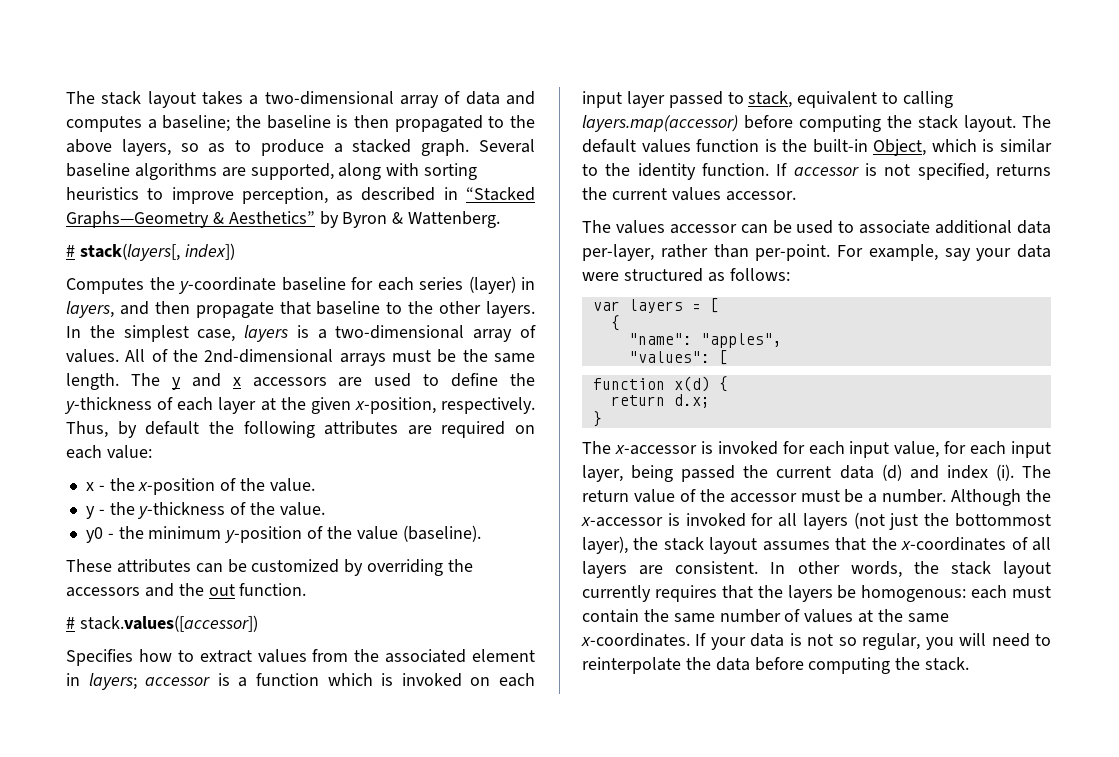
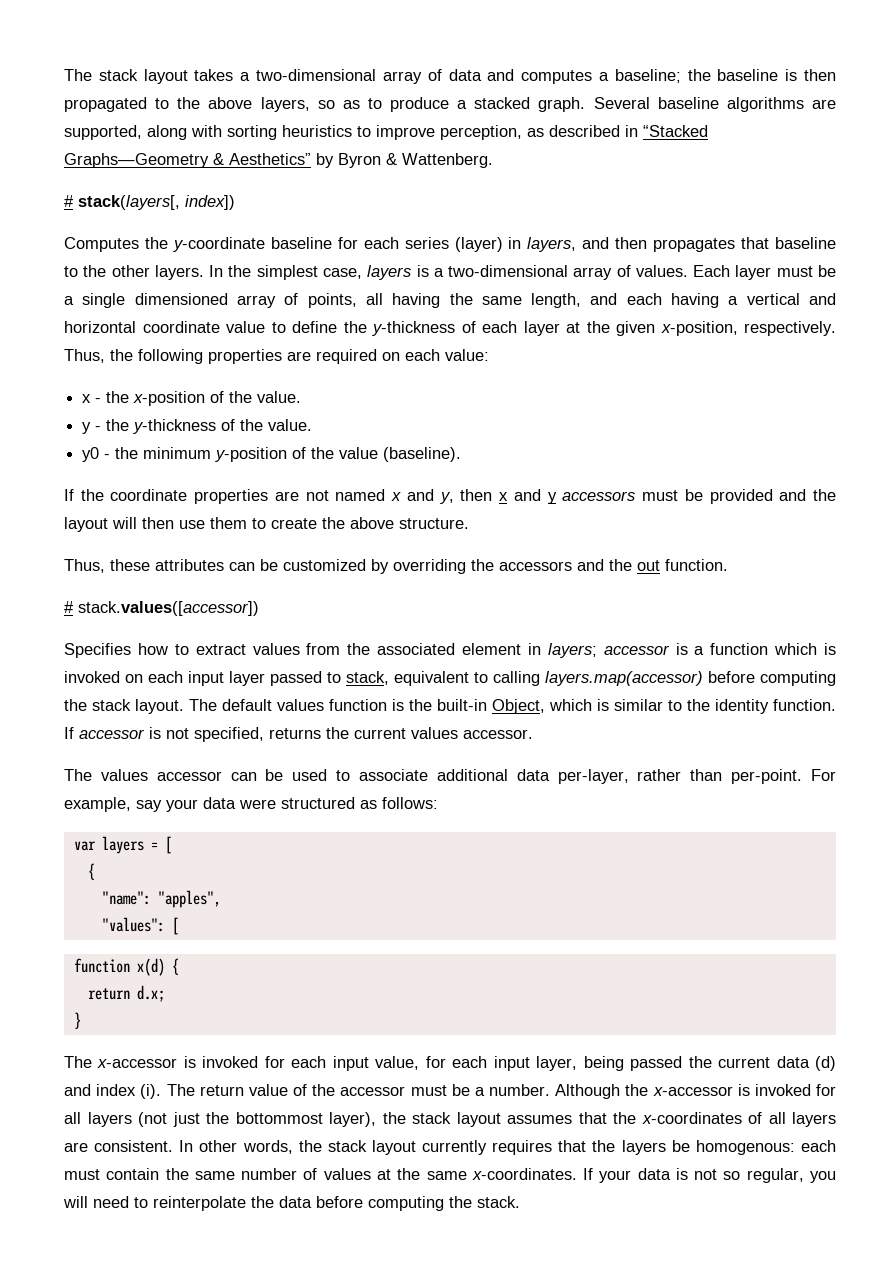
[195,302,274,318] propagate -> [653,238,736,252] propagates
[125,349,535,366] [66,373,412,390] All of the 2nd-dimensional arrays must be the same length. The y and x accessors are used -> [693,265,837,280] [64,293,836,308] [64,321,265,333] Each layer must be a single dimensioned array of points, all having the same length, and each having a vertical and horizontal coordinate value
[117,421,200,438] by default -> (105, 356) none
[324,421,399,435] attributes -> [208,349,282,364] properties
[66,559,112,572] These -> [64,489,836,504] [64,517,469,532] [64,559,150,573] If the coordinate properties are not named x and y, then x and y accessors must be provided and the layout will then use them to create the above structure. // Thus, these

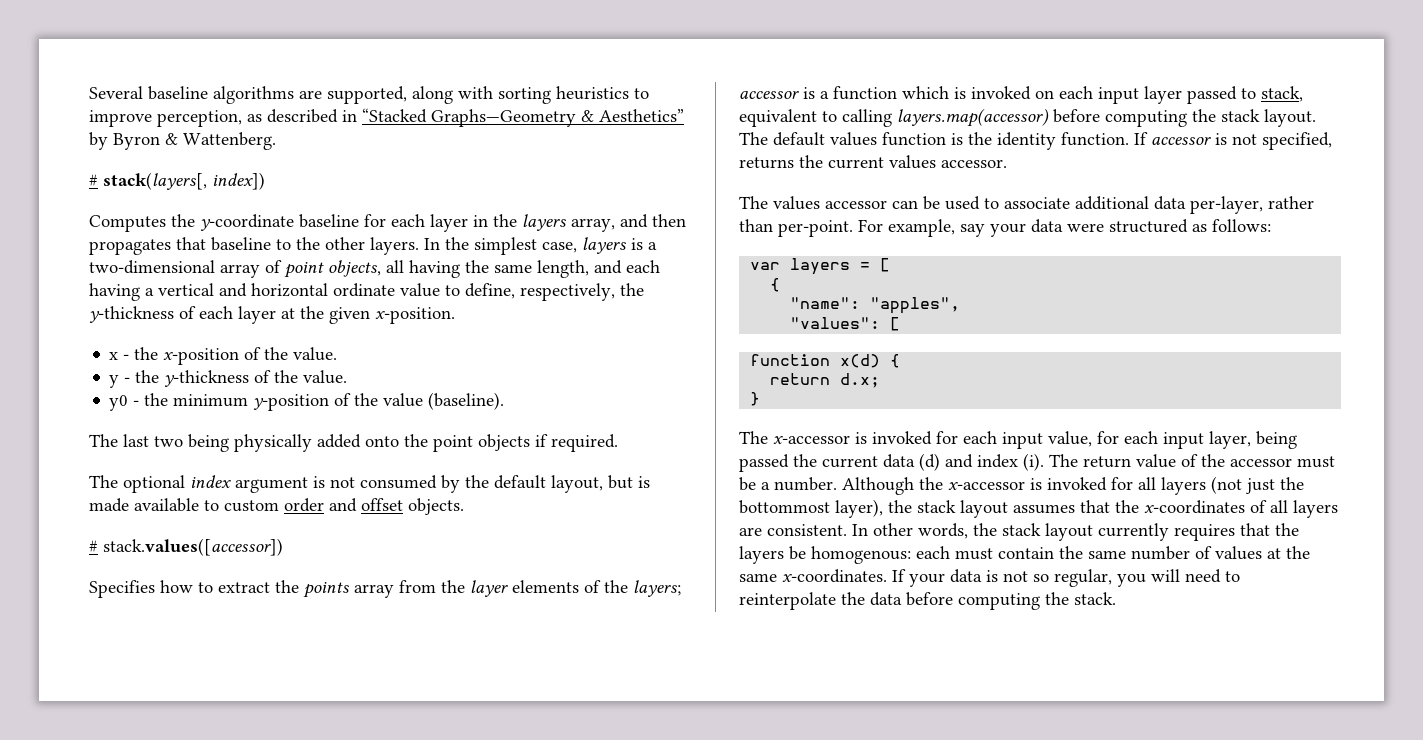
[64,69,836,84] [64,97,586,112] The stack layout takes a two-dimensional array of data and computes a baseline; the baseline is then propagated to the above layers, so as to produce a stacked graph. -> (89, 92) none
[404,237,577,252] series (layer) in layers, -> [430,214,615,232] layer in the layers array,
[635,265,837,280] [64,293,357,308] values. Each layer must be a single dimensioned array of points, -> [284,260,381,278] point objects,
[142,321,220,333] coordinate -> [333,283,395,297] ordinate
[292,321,337,333] define -> [465,283,615,301] define, respectively,
[660,321,836,336] [64,349,489,364] x-position, respectively. Thus, the following properties are required on each value: -> [375,307,455,324] x-position.
[64,489,836,504] [64,517,469,532] [64,559,728,574] If the coordinate properties are not named x and y, then x and y accessors must be provided and the layout will then use them to create the above structure. // Thus, these attributes can be customized by overriding the accessors and the out function. -> [89,434,618,452] [89,475,650,493] [89,498,464,515] The last two being physically added onto the point objects if required. // The optional index argument is not consumed by the default layout, but is made available to custom order and offset objects.
[252,643,541,655] values from the associated element in -> [275,580,628,598] the points array from the layer elements of the
[437,699,710,714] built-in Object, which is similar to the -> (992, 138) none

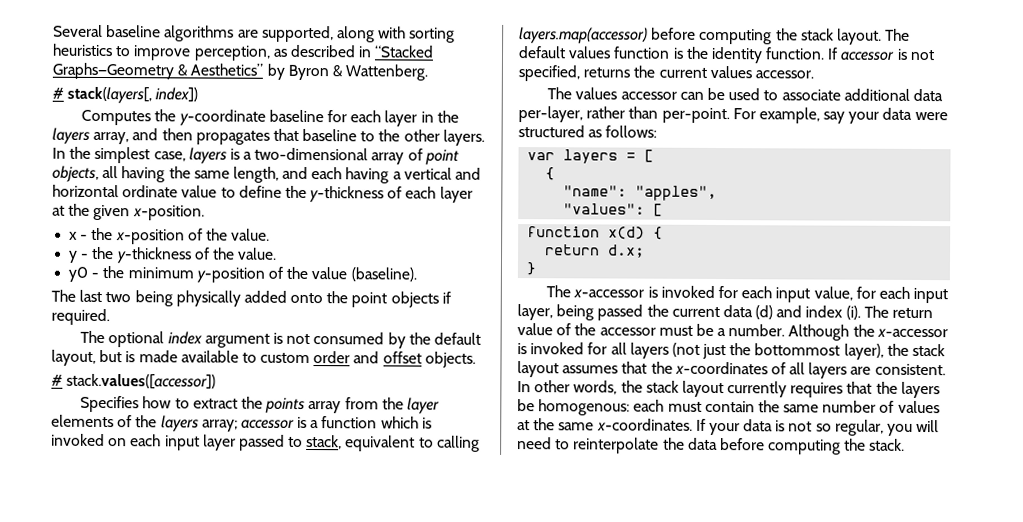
[465,283,615,301] define, respectively, -> [238,185,282,198] define
[633,580,681,597] layers; -> [160,415,238,432] layers array;

